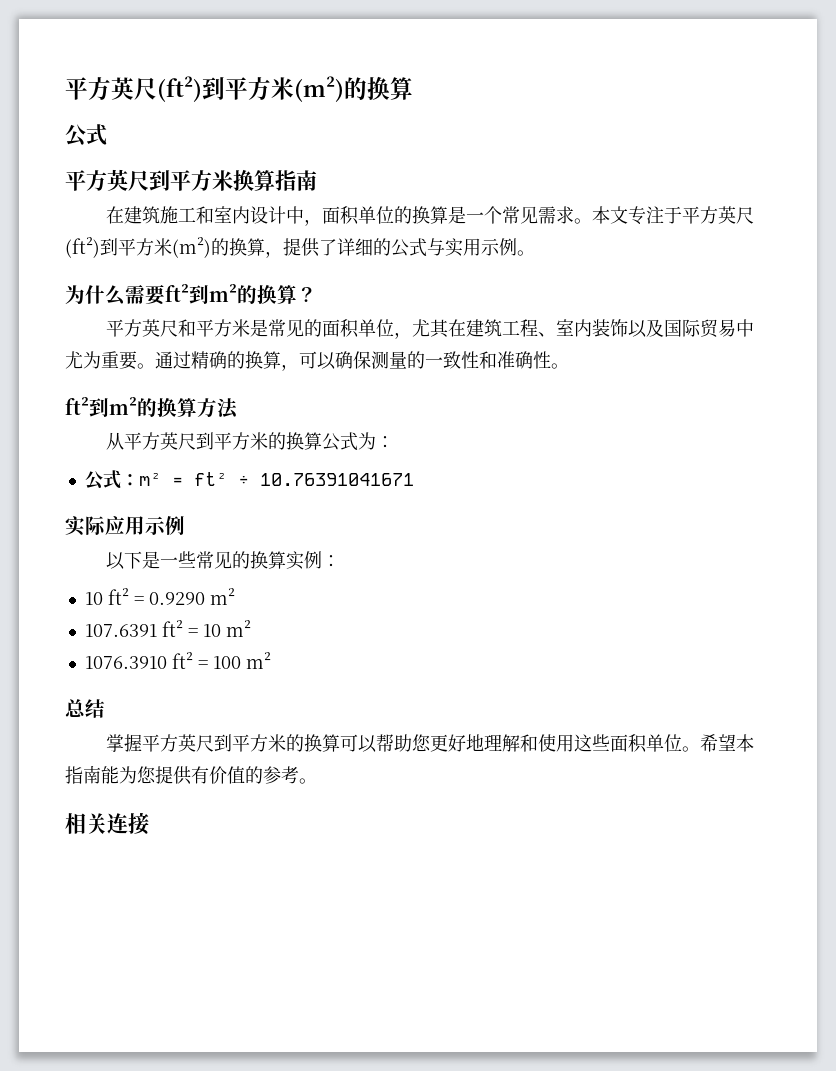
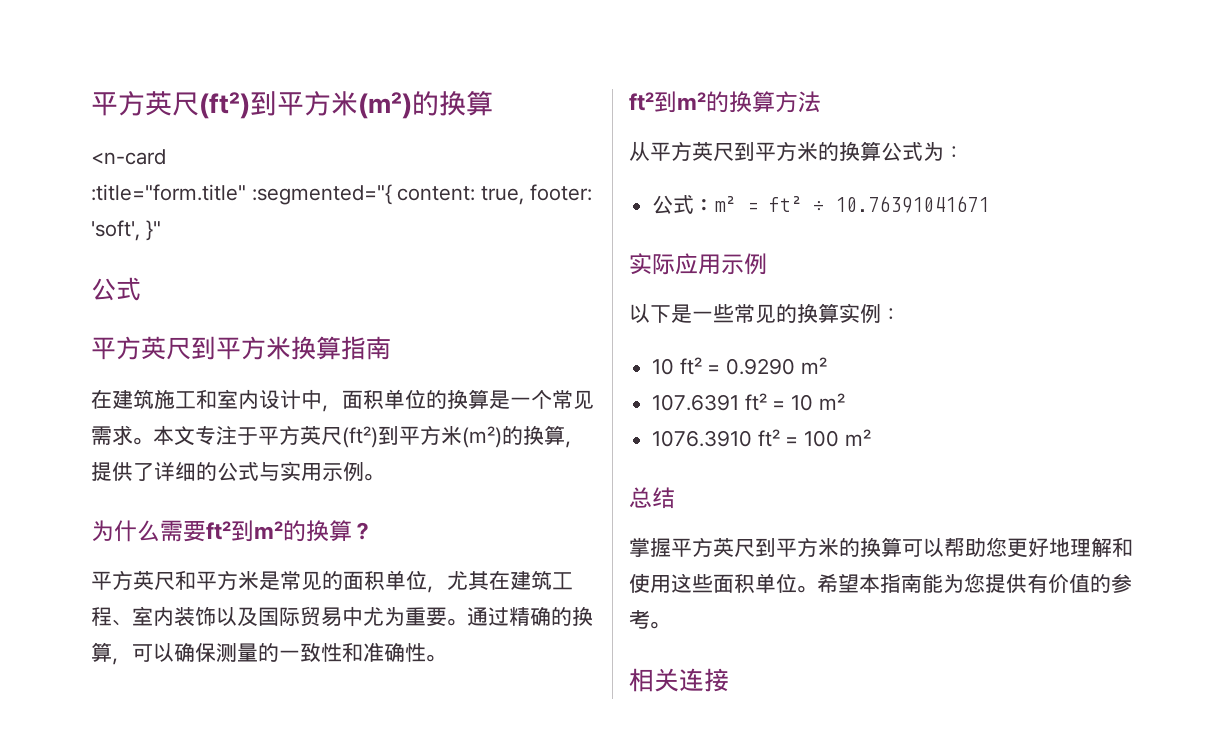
[65,76,413,102] 平方英尺(ft²)到平方米(m²)的换算 -> [91,90,493,119] [91,149,166,165] [91,184,592,205] [91,220,161,241] 平方英尺(ft²)到平方米(m²)的换算 // <n-card // :title="form.title" :segmented="{ content: true, footer: 'soft', }"

